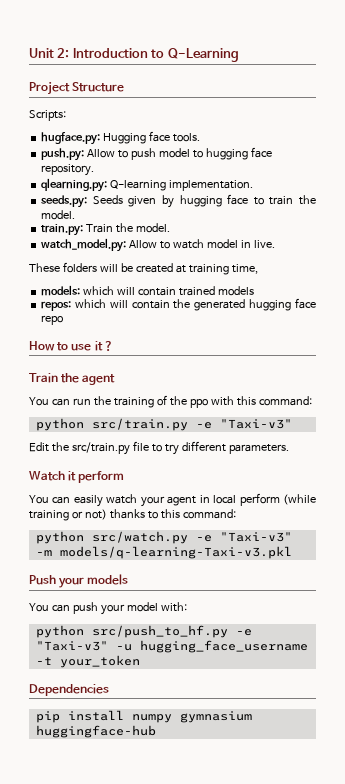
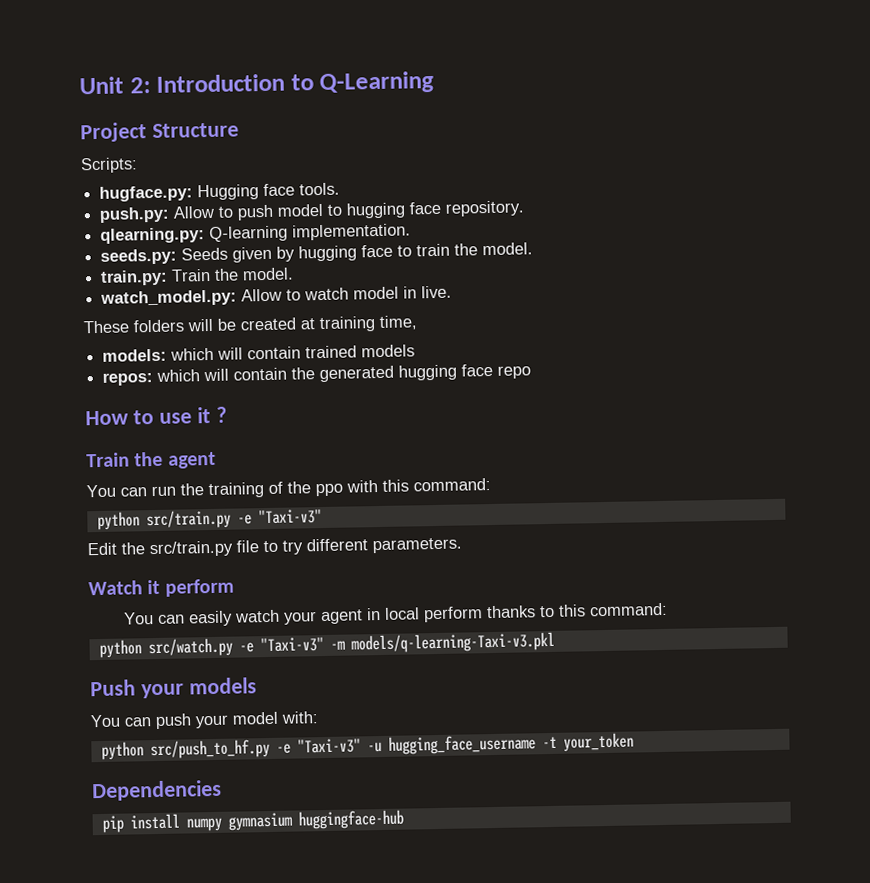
[283,494,317,505] [29,509,107,521] (while training or not) -> (483, 614) none

